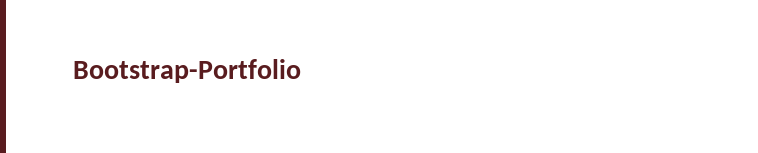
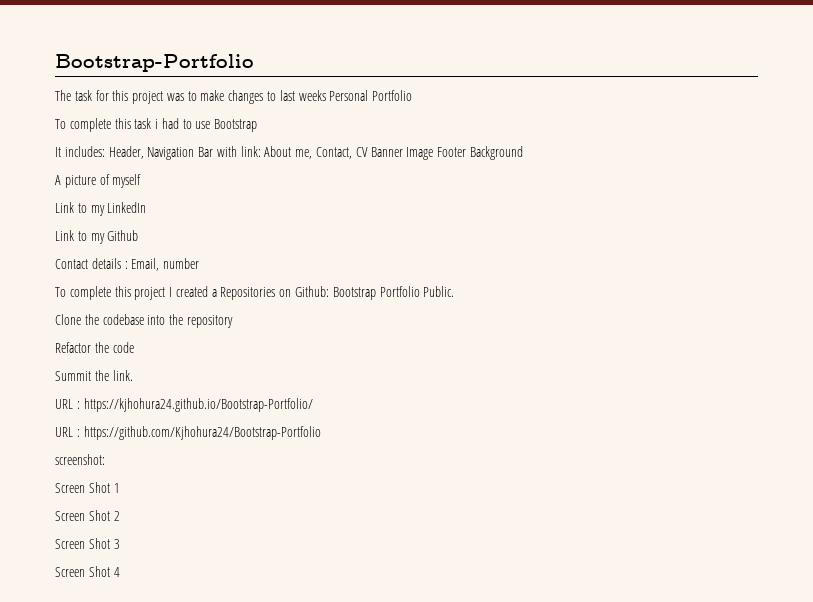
(301, 71) none -> [55,90,413,104] [55,118,258,132] [55,146,523,160] [55,174,142,188] [55,202,147,216] [55,230,139,244] [55,258,200,271] [55,286,455,300] [55,314,233,328] [55,342,134,353] [55,370,133,381] [55,398,313,412] [55,426,321,440] [55,454,105,465] [55,482,120,493] [55,510,120,521] [55,538,120,549] [55,566,120,577] // The task for this project was to make changes to last weeks Personal Portfolio // To complete this task i had to use Bootstrap // It includes: Header, Navigation Bar with link: About me, Contact, CV Banner Image Footer Background // A picture of myself // Link to my LinkedIn // Link to my Github // Contact details : Email, number // To complete this project I created a Repositories on Github: Bootstrap Portfolio Public. // Clone the codebase into the repository // Refactor the code // Summit the link. // URL : https://kjhohura24.github.io/Bootstrap-Portfolio/ // URL : https://github.com/Kjhohura24/Bootstrap-Portfolio // screenshot: // Screen Shot 1 // Screen Shot 2 // Screen Shot 3 // Screen Shot 4

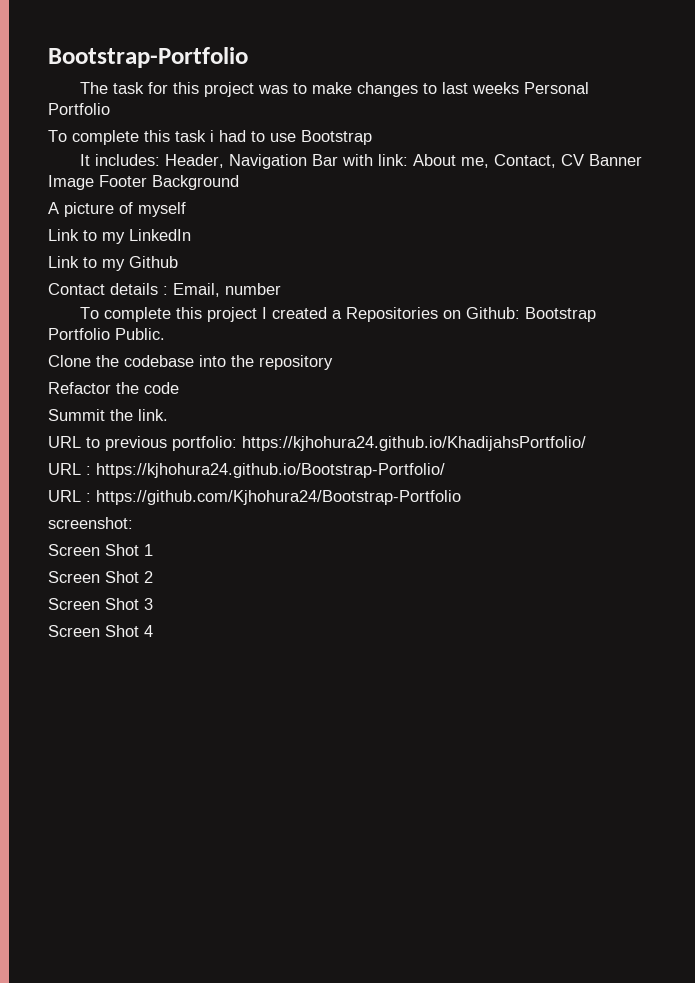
(133, 375) none -> [48,436,586,451] // URL to previous portfolio: https://kjhohura24.github.io/KhadijahsPortfolio/

